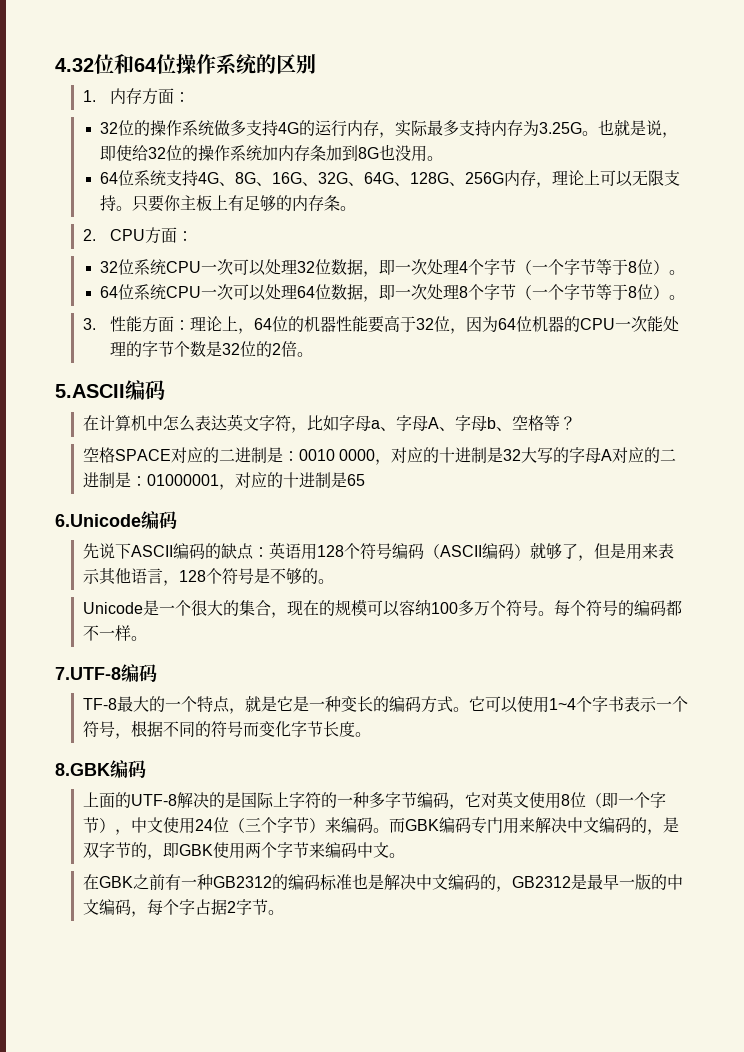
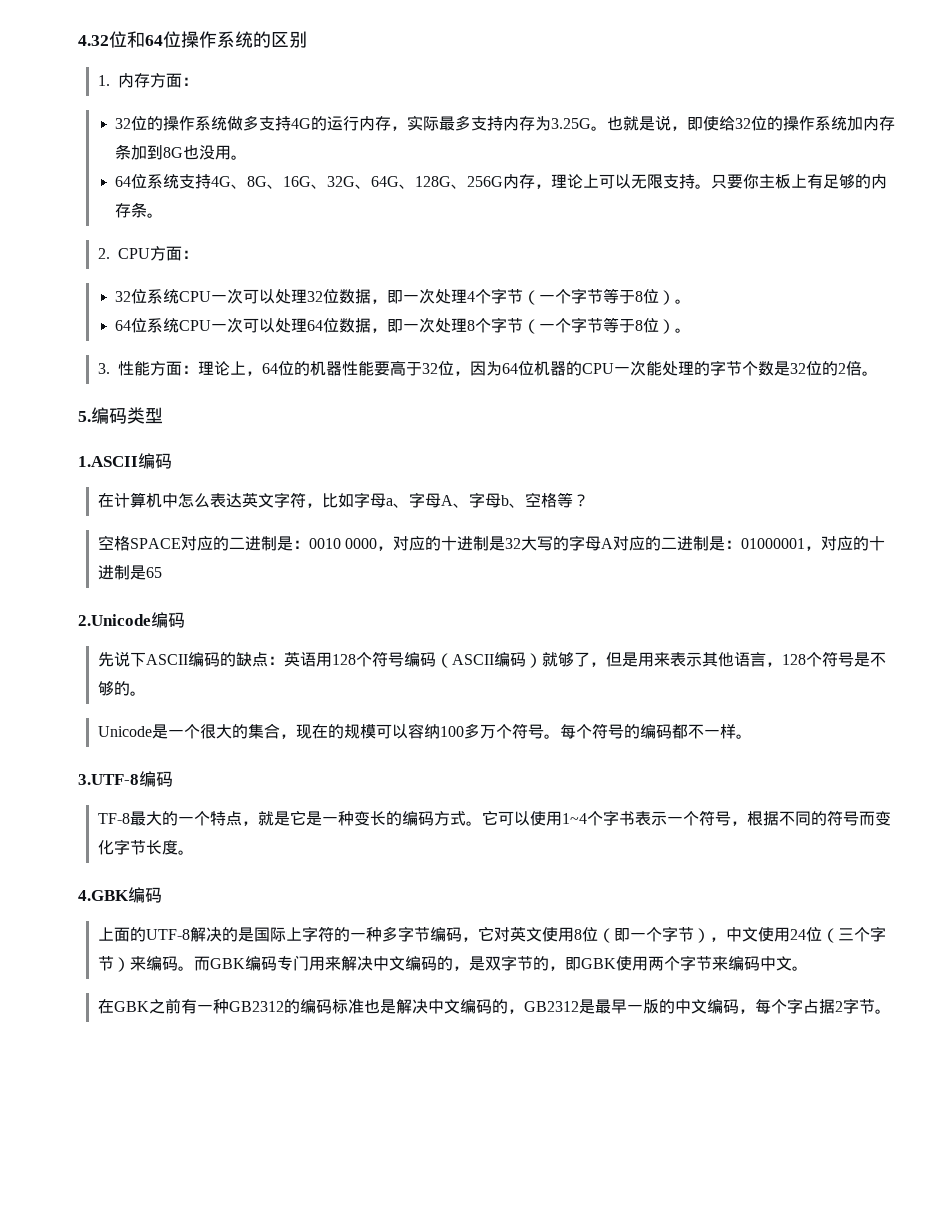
[55,384,125,398] 5.ASCII -> [78,407,163,424] [78,456,138,467] 5.编码类型 // 1.ASCII
[55,514,141,527] 6.Unicode -> [78,614,151,626] 2.Unicode
[55,667,121,680] 7.UTF-8 -> [78,774,139,785] 3.UTF-8
[55,763,110,776] 8.GBK -> [78,890,129,901] 4.GBK

